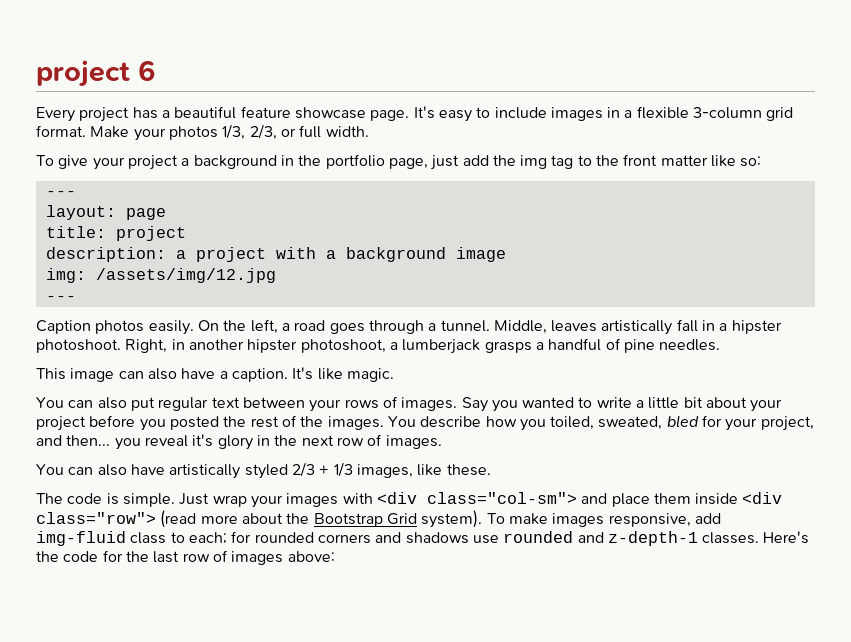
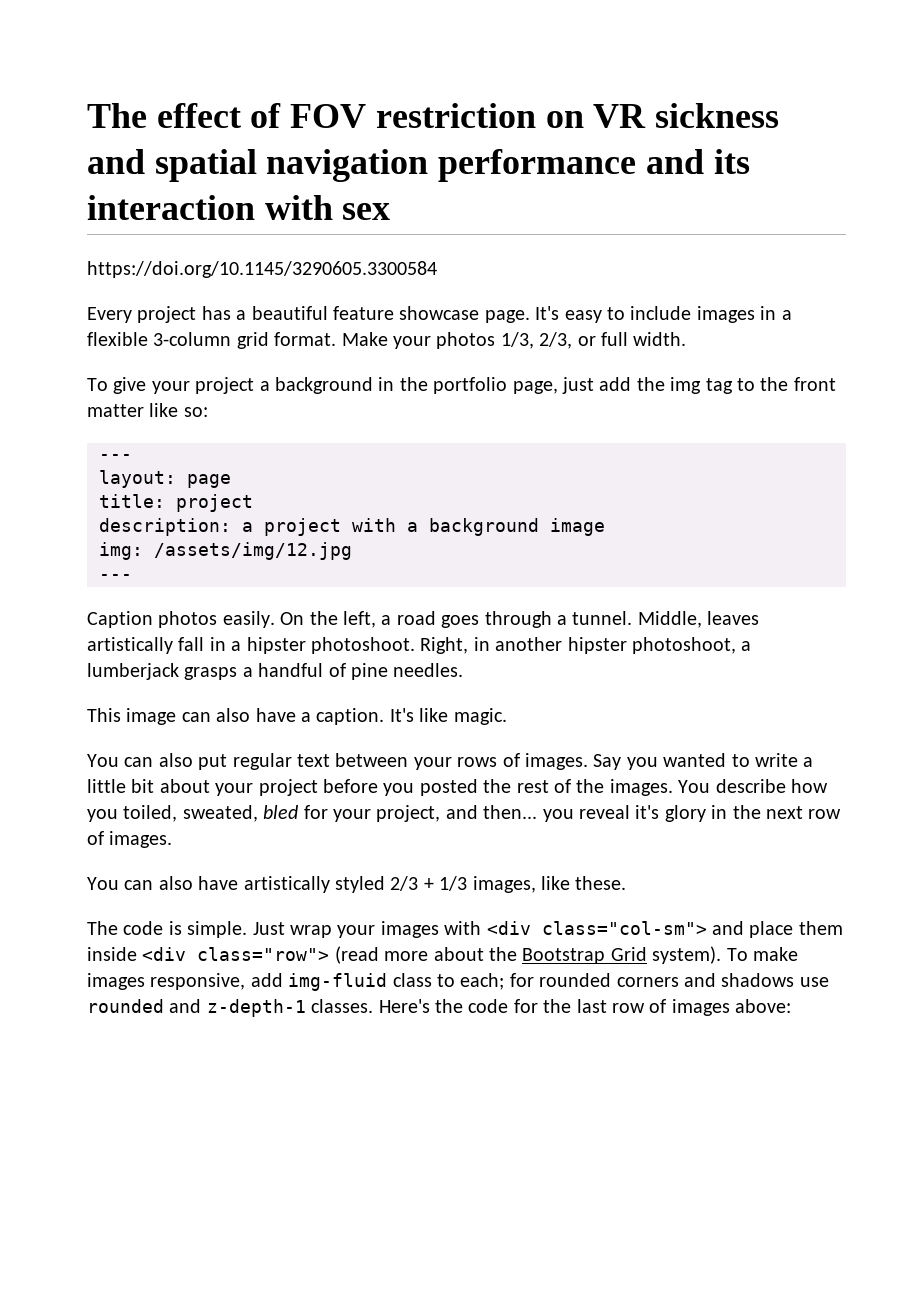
[36,60,155,87] project 6 -> [87,103,780,128] [87,149,750,182] [87,195,391,220] [87,261,437,278] The effect of FOV restriction on VR sickness and spatial navigation performance and its interaction with sex // https://doi.org/10.1145/3290605.3300584

